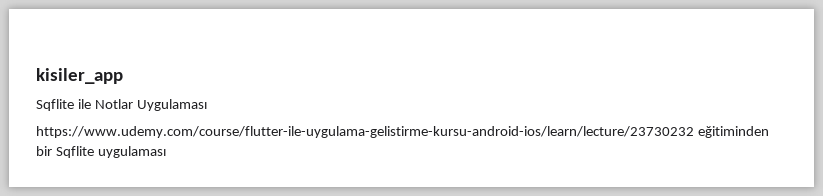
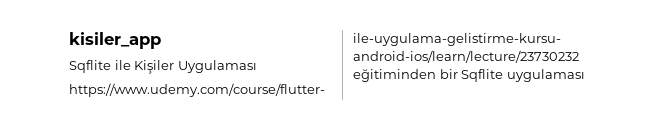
[94,99,133,109] Notlar -> [134,60,175,74] Kişiler

